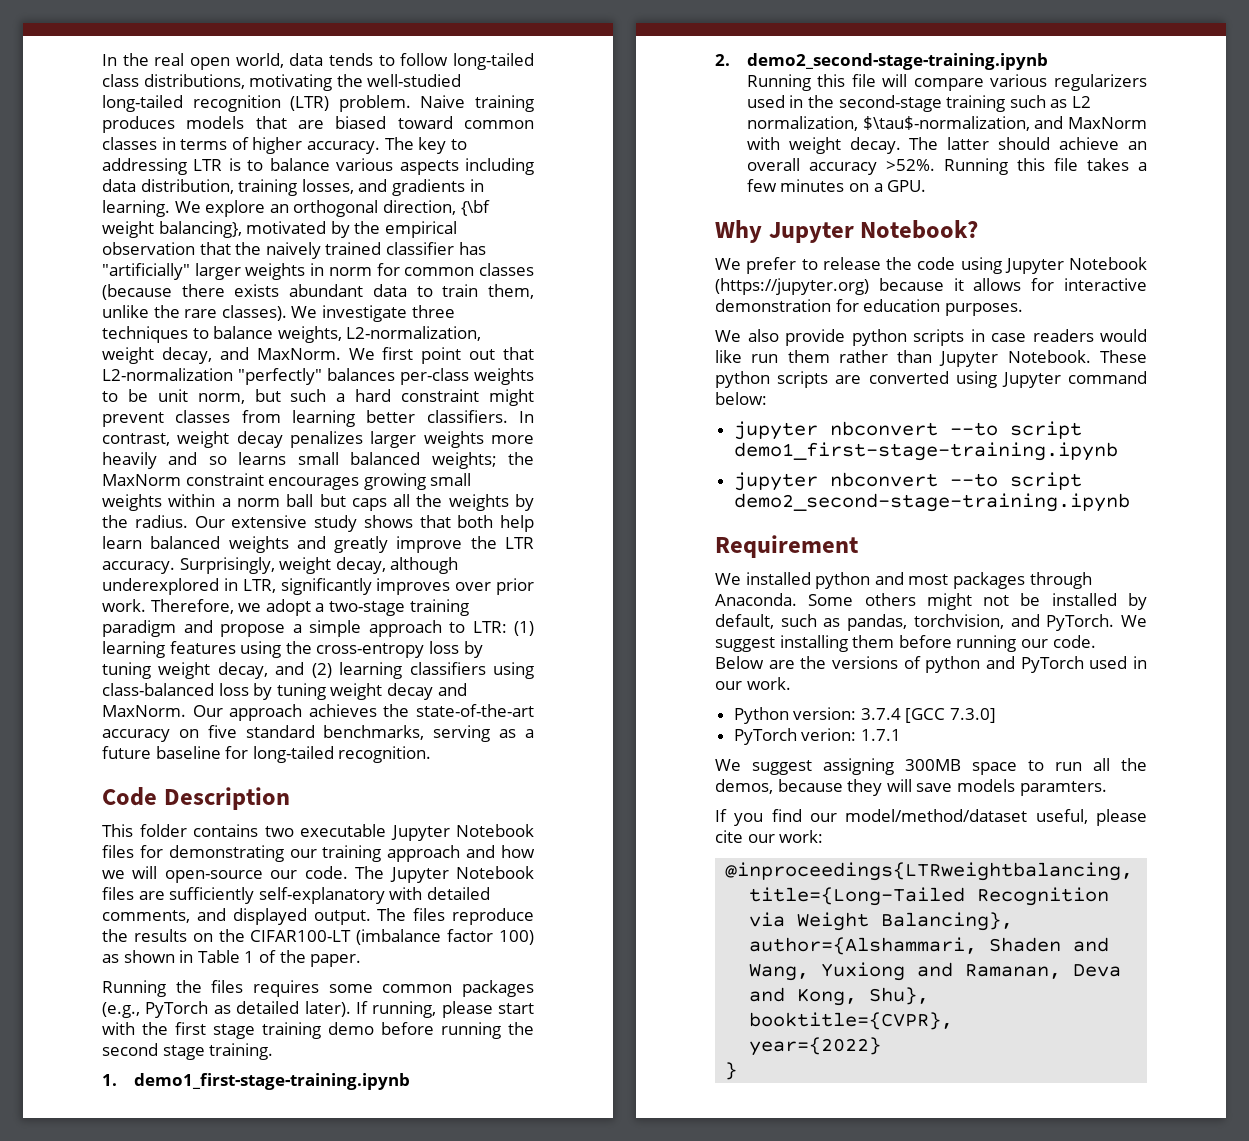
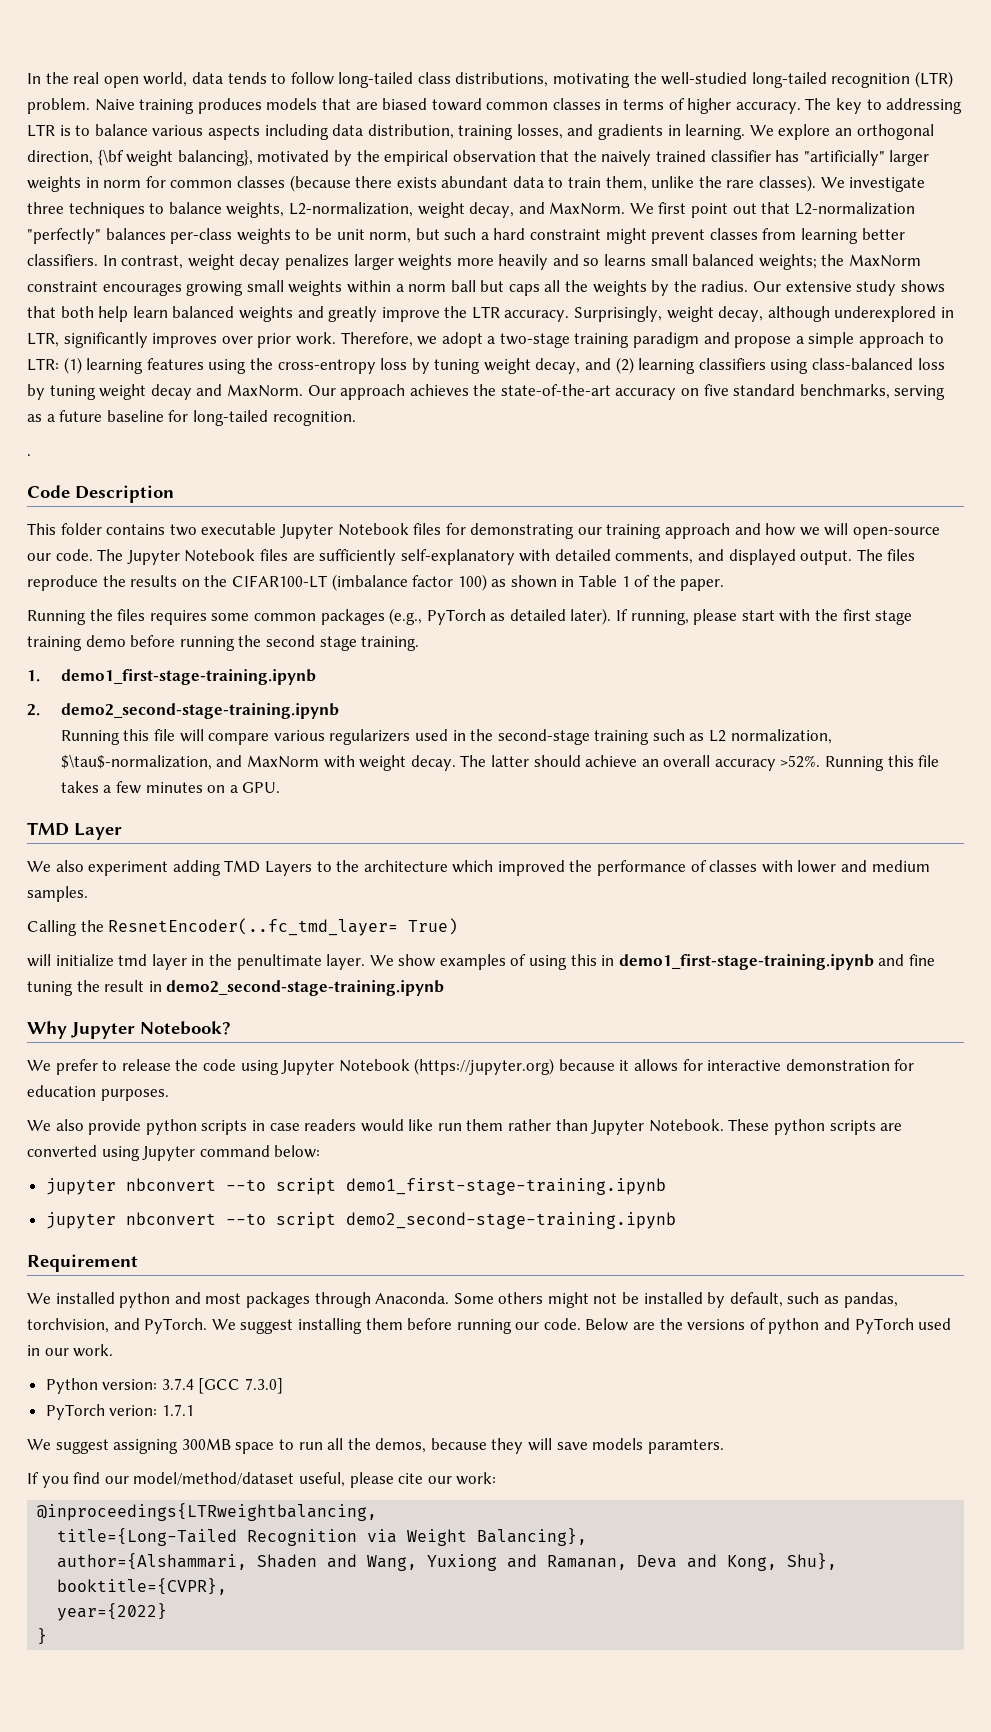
(432, 754) none -> [27,454,31,456] // .
(927, 186) none -> [27,822,122,840] [27,860,930,876] [27,886,88,902] [27,918,459,936] [27,954,936,970] [27,980,445,996] // TMD Layer // We also experiment adding TMD Layers to the architecture which improved the performance of classes with lower and medium samples. // Calling the ResnetEncoder(..fc_tmd_layer= True) // will initialize tmd layer in the penultimate layer. We show examples of using this in demo1_first-stage-training.ipynb and fine tuning the result in demo2_second-stage-training.ipynb

